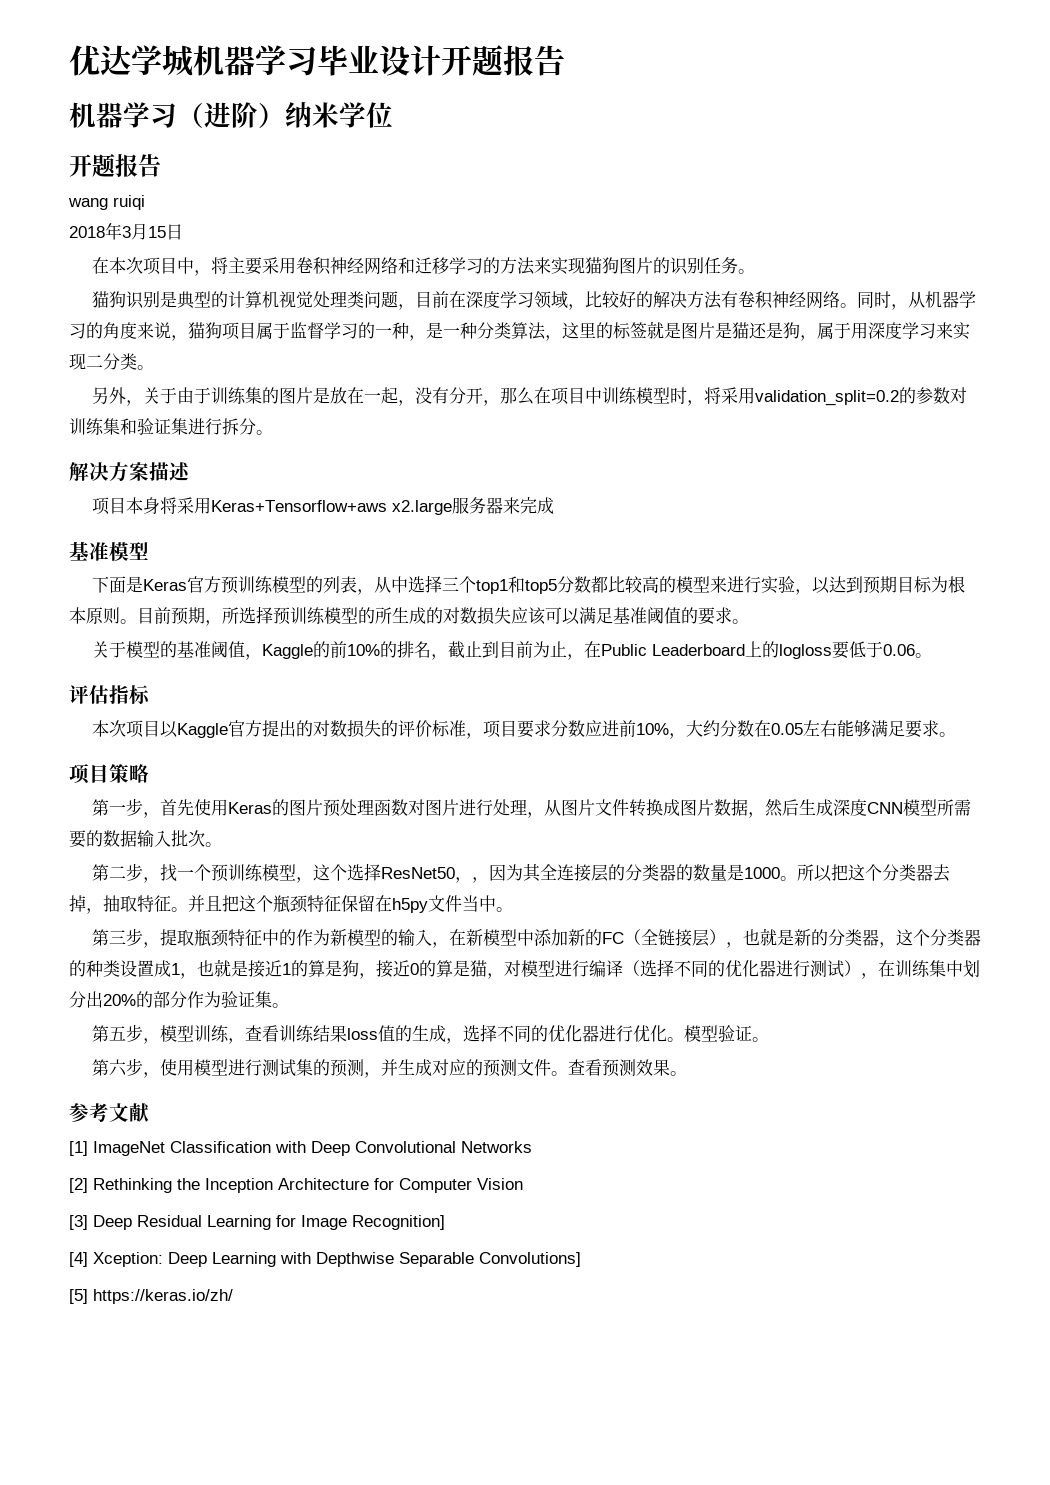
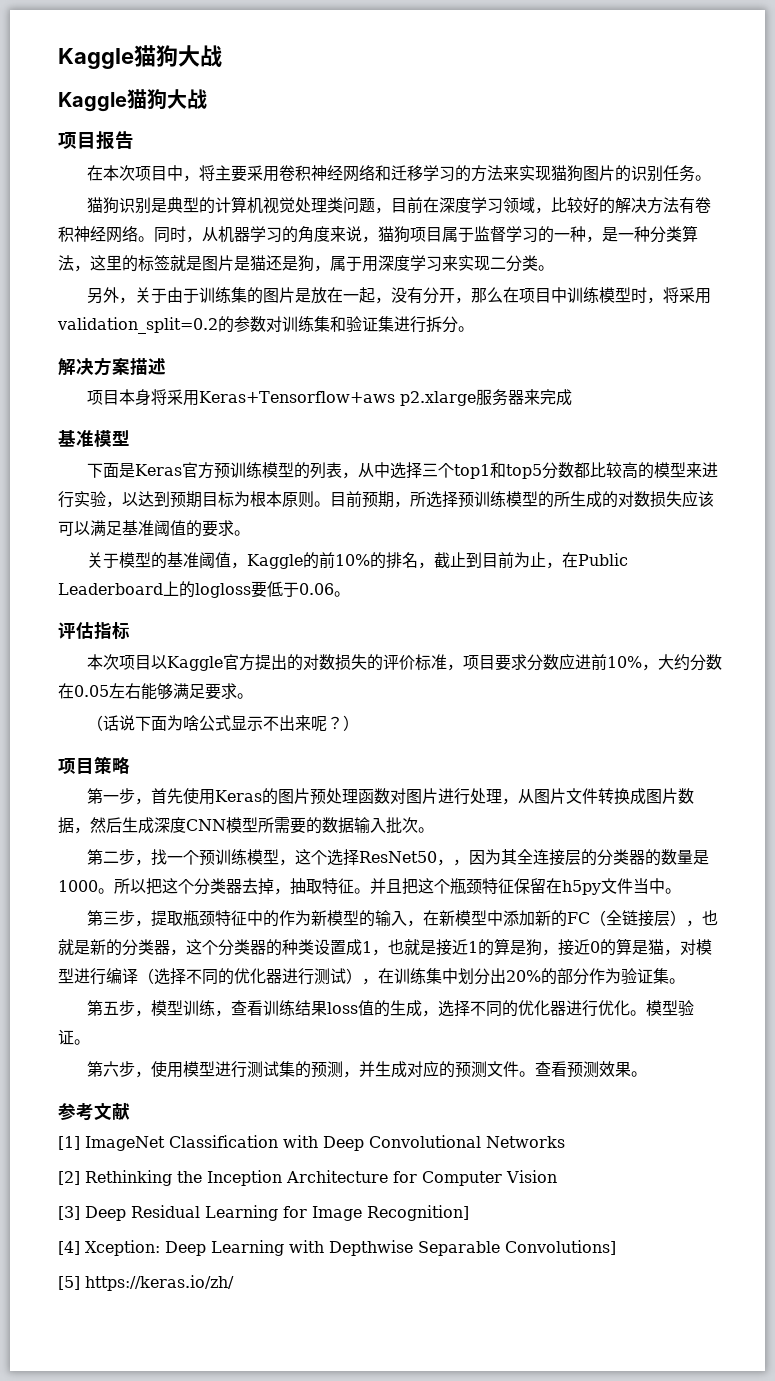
[69,45,565,77] [69,102,393,128] [69,153,161,177] [68,195,145,210] [69,222,183,240] 优达学城机器学习毕业设计开题报告 // 机器学习（进阶）纳米学位 // 开题报告 // wang ruiqi // 2018年3月15日 -> [58,45,222,69] [58,89,207,112] [58,131,134,150] Kaggle猫狗大战 // Kaggle猫狗大战 // 项目报告
[391,500,452,515] x2.large -> [400,391,477,406] p2.xlarge
(956, 734) none -> [87,715,360,732] // （话说下面为啥公式显示不出来呢？）

